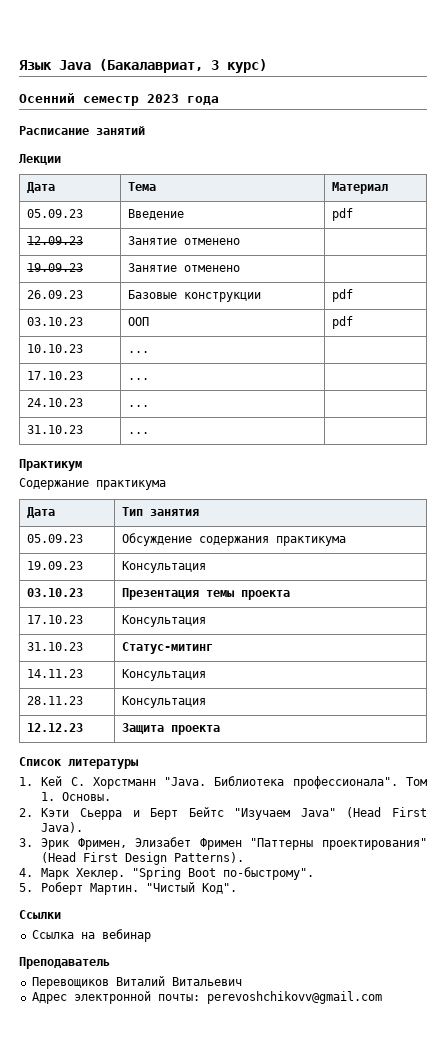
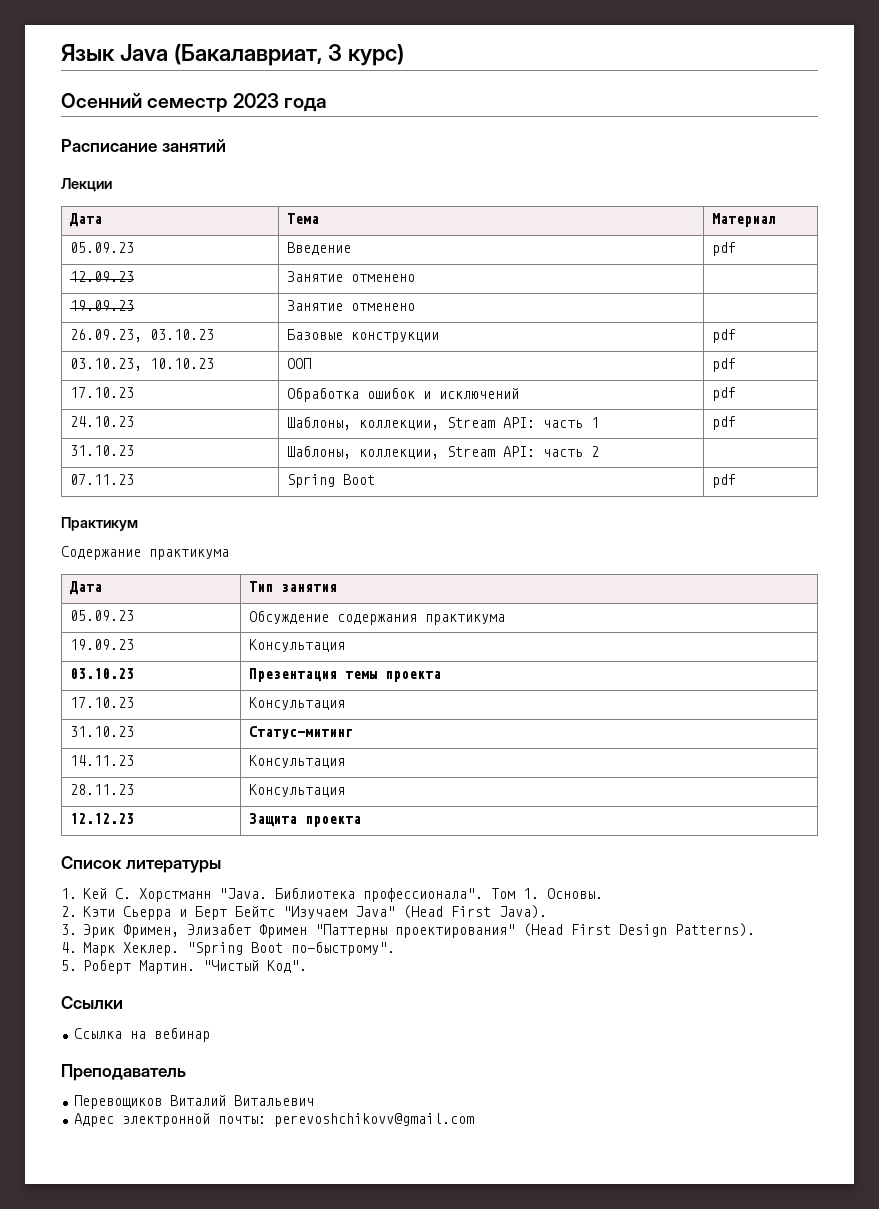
[26,290,83,299] 26.09.23 -> [70,329,215,342] 26.09.23, 03.10.23
[26,317,83,326] 03.10.23 -> [70,358,215,371] 03.10.23, 10.10.23
[26,344,83,353] [127,351,149,353] [26,371,83,380] [127,378,149,380] [26,398,83,407] [127,405,149,407] [26,425,83,434] [127,432,149,434] // 10.10.23 | ... | // 17.10.23 | ... | // 24.10.23 | ... | // 31.10.23 | ... | -> [70,387,135,398] [287,387,520,402] [712,387,737,401] [70,416,135,427] [287,416,600,430] [712,416,737,430] [70,445,135,456] [287,445,600,459] [70,474,135,485] [287,474,376,488] [712,474,737,488] // 17.10.23 | Обработка ошибок и исключений | pdf // 24.10.23 | Шаблоны, коллекции, Stream API: часть 1 | pdf // 31.10.23 | Шаблоны, коллекции, Stream API: часть 2 | // 07.11.23 | Spring Boot | pdf

